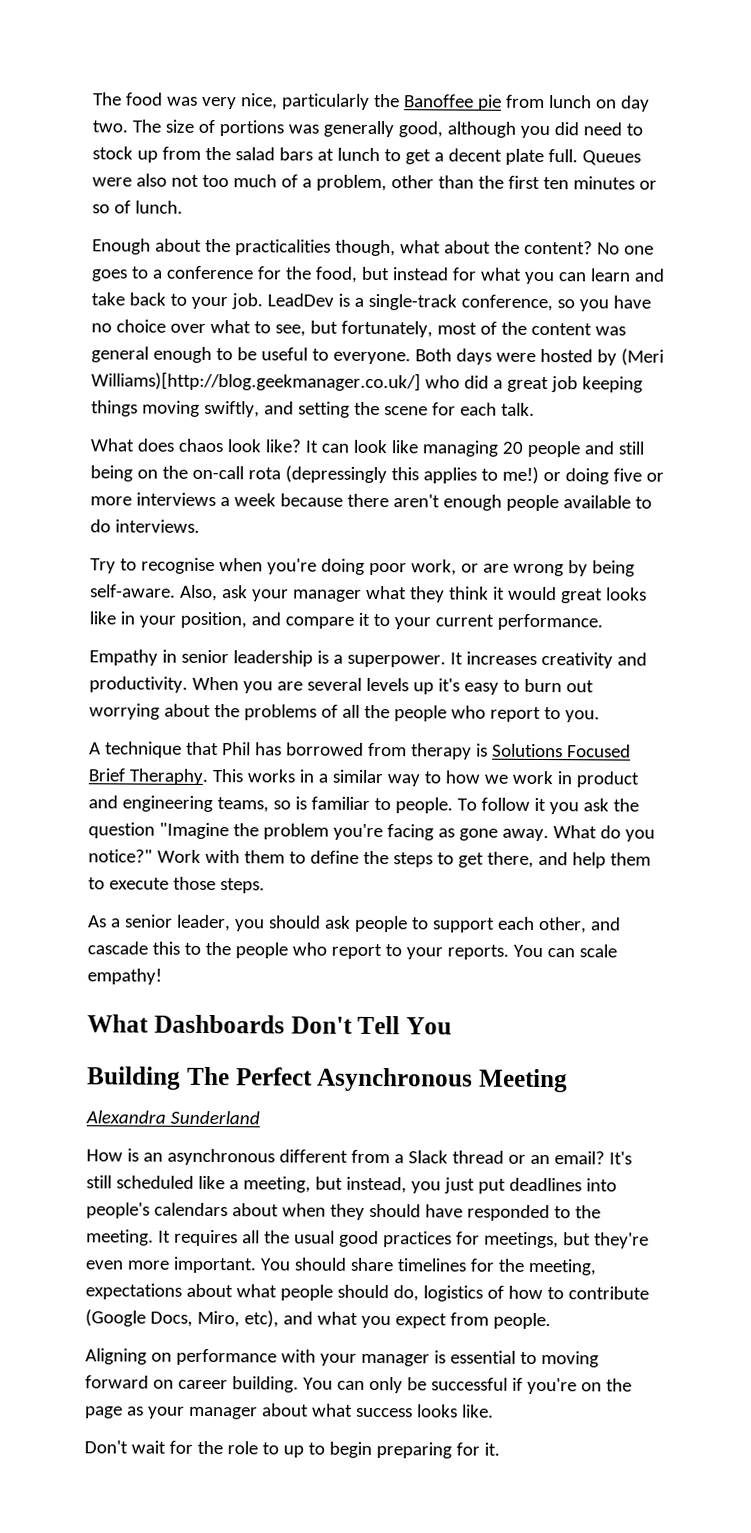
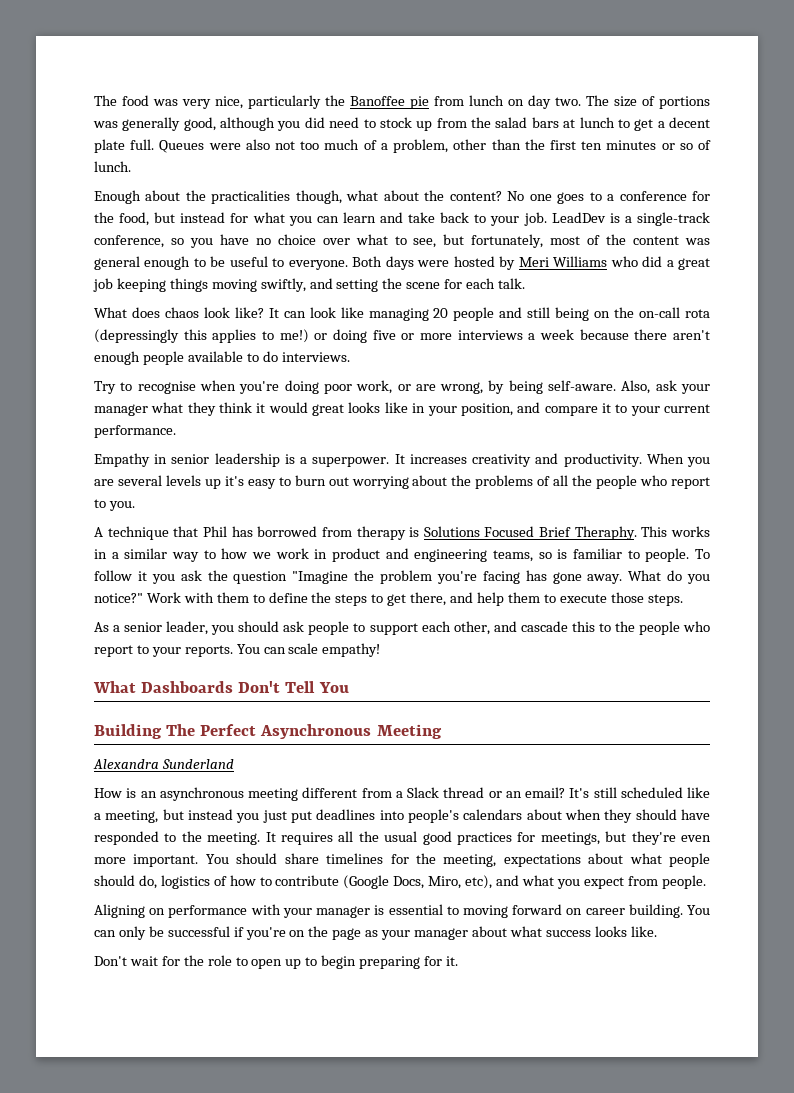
[620,348,664,366] [91,371,421,392] (Meri Williams)[http://blog.geekmanager.co.uk/] -> [518,256,608,267] Meri Williams
[512,563,564,577] wrong -> [440,382,484,394] wrong,
[437,828,455,838] as -> [525,570,547,581] has
(275, 1157) none -> [248,788,298,801] meeting
[345,1176,407,1194] instead, -> [188,809,233,820] instead
(279, 1448) none -> [251,959,283,969] open

